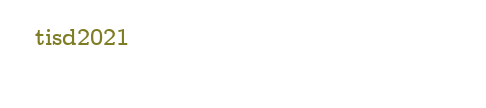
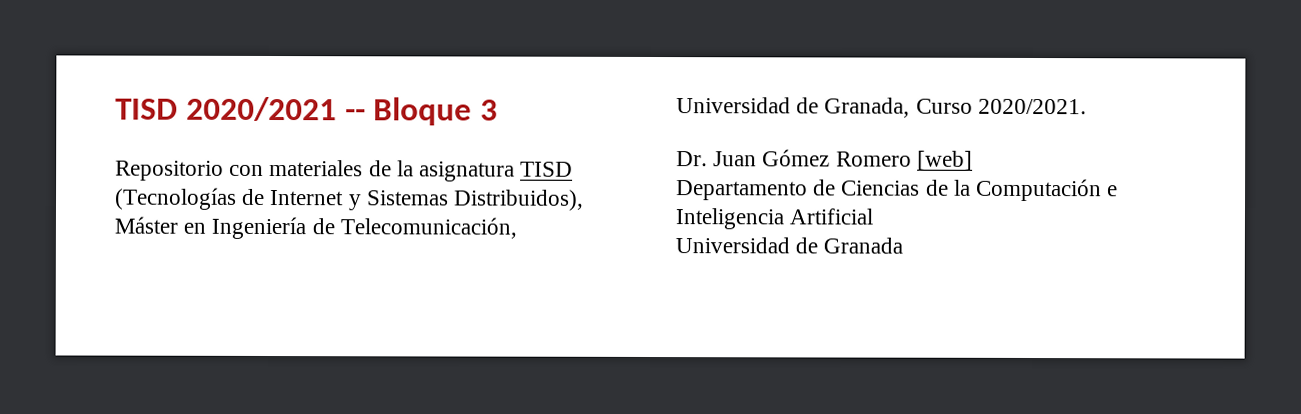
[35,29,129,45] tisd2021 -> [115,96,499,126] [115,160,574,182] [114,187,585,211] [114,216,517,240] [676,97,1087,118] [676,149,973,171] [676,178,1119,202] [675,208,874,230] [675,237,904,254] TISD 2020/2021 -- Bloque 3 // Repositorio con materiales de la asignatura TISD (Tecnologías de Internet y Sistemas Distribuidos), Máster en Ingeniería de Telecomunicación, Universidad de Granada, Curso 2020/2021. // Dr. Juan Gómez Romero [web] // Departamento de Ciencias de la Computación e Inteligencia Artificial // Universidad de Granada

